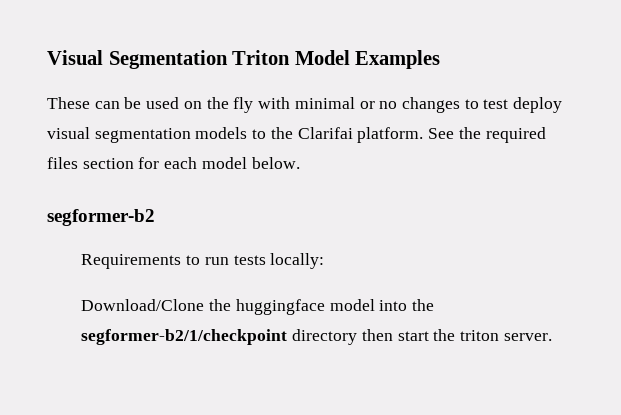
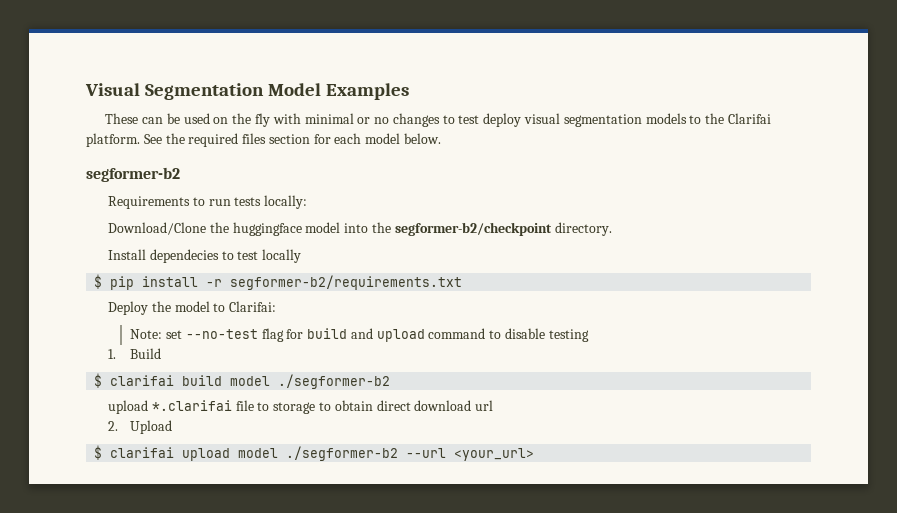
[232,50,291,65] Triton -> (265, 91) none
[81,329,552,345] segformer-b2/1/checkpoint directory then start the triton server. -> [394,222,612,236] [108,249,302,263] [94,274,463,290] [108,301,277,315] [130,328,589,342] [108,348,162,359] [94,373,391,389] [108,400,494,414] [108,420,173,434] [94,445,535,461] segformer-b2/checkpoint directory. // Install dependecies to test locally // $ pip install -r segformer-b2/requirements.txt // Deploy the model to Clarifai: // Note: set --no-test flag for build and upload command to disable testing // 1. Build // $ clarifai build model ./segformer-b2 // upload *.clarifai file to storage to obtain direct download url // 2. Upload // $ clarifai upload model ./segformer-b2 --url <your_url>

